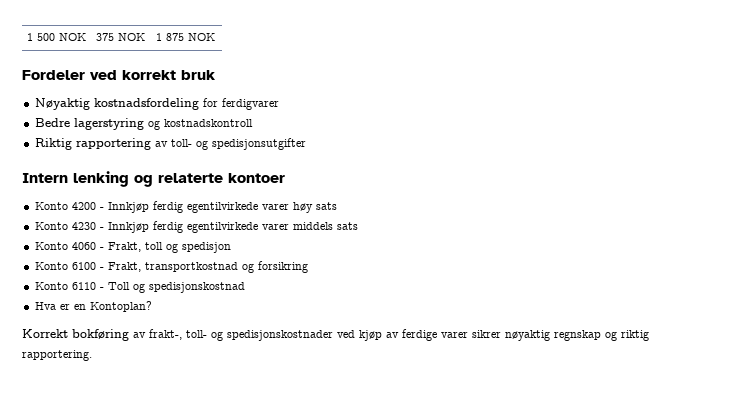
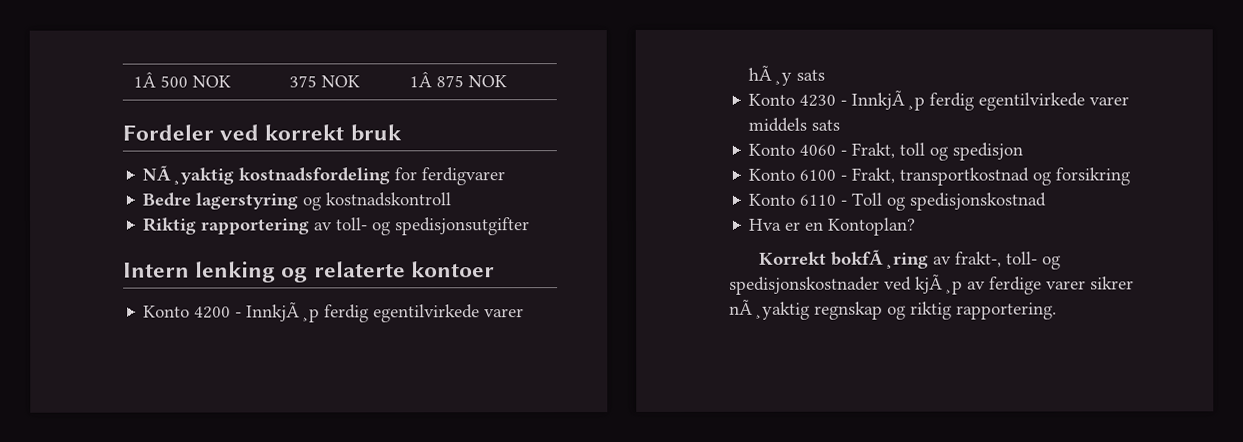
[26,33,33,41] 1 -> [133,71,157,88] 1Â
[155,33,162,41] 1 -> [409,71,433,88] 1Â
[34,98,90,110] Nøyaktig -> [142,165,235,185] NÃ¸yaktig
[107,201,313,213] Innkjøp ferdig egentilvirkede varer høy -> [246,302,525,323] [748,65,793,86] InnkjÃ¸p ferdig egentilvirkede varer hÃ¸y
[107,222,149,233] Innkjøp -> [851,90,926,111] InnkjÃ¸p
[72,329,129,341] bokføring -> [831,249,930,269] bokfÃ¸ring
[359,330,382,341] kjøp -> [915,274,963,295] kjÃ¸p
[505,330,550,341] nøyaktig -> [729,299,810,320] nÃ¸yaktig

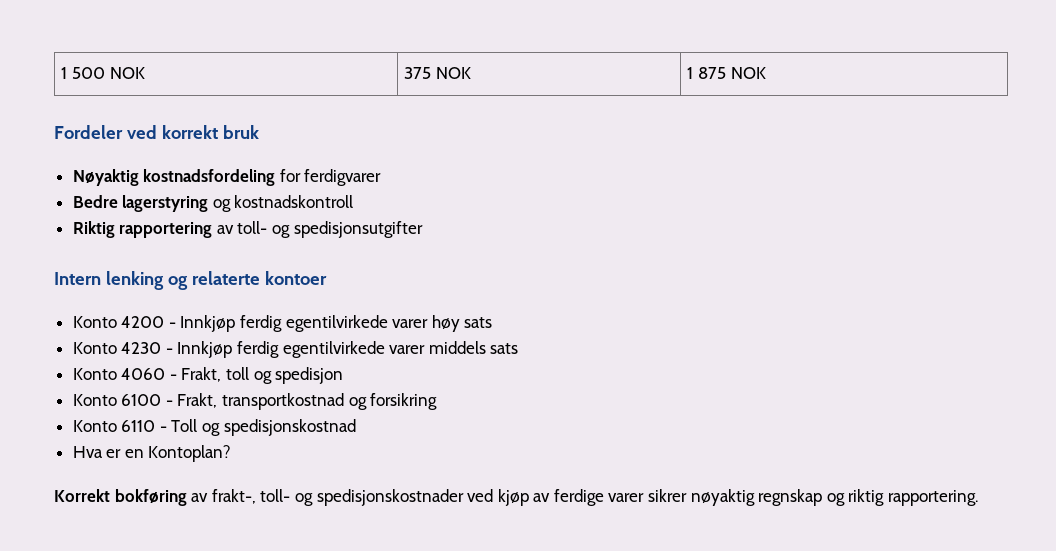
[133,71,157,88] 1Â -> [61,67,68,79] 1
[409,71,433,88] 1Â -> [687,67,694,79] 1
[142,165,235,185] NÃ¸yaktig -> [72,169,139,186] Nøyaktig
[246,302,525,323] [748,65,793,86] InnkjÃ¸p ferdig egentilvirkede varer hÃ¸y -> [180,315,460,332] Innkjøp ferdig egentilvirkede varer høy
[851,90,926,111] InnkjÃ¸p -> [177,341,233,358] Innkjøp
[831,249,930,269] bokfÃ¸ring -> [114,489,187,506] bokføring
[915,274,963,295] kjÃ¸p -> [497,489,529,506] kjøp
[729,299,810,320] nÃ¸yaktig -> [690,489,755,506] nøyaktig

